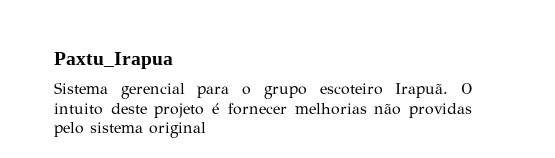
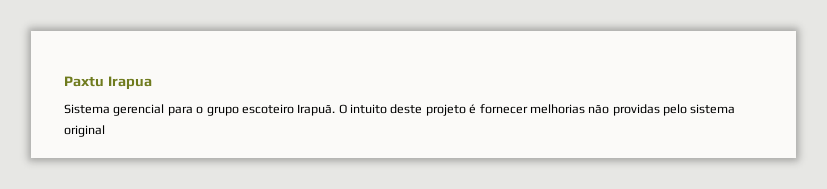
[54,52,173,69] Paxtu_Irapua -> [64,76,152,90] Paxtu Irapua

